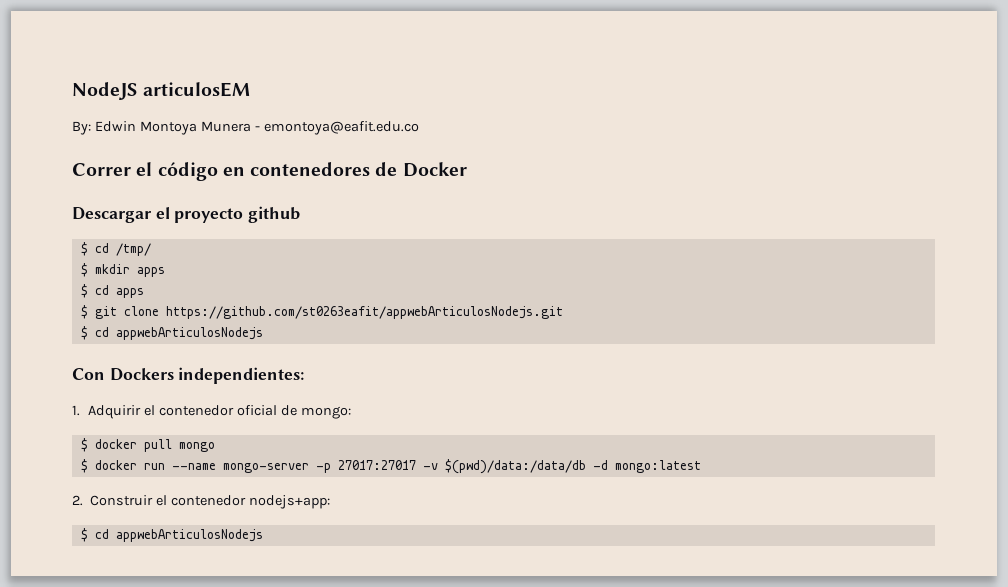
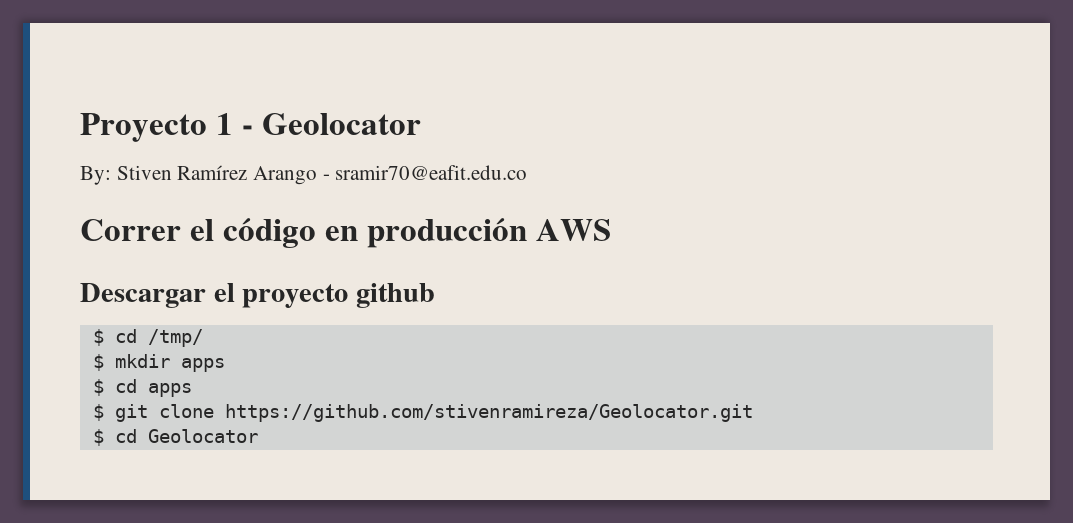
[72,82,251,100] [72,121,419,135] NodeJS articulosEM // By: Edwin Montoya Munera - emontoya@eafit.edu.co -> [80,113,421,142] [80,165,528,185] Proyecto 1 - Geolocator // By: Stiven Ramírez Arango - sramir70@eafit.edu.co
[250,162,467,177] contenedores de Docker -> [366,218,611,248] producción AWS
[165,306,563,319] [80,326,263,340] [72,367,305,384] [72,405,351,419] [80,438,215,452] [80,459,701,474] [72,495,330,509] [80,528,263,542] https://github.com/st0263eafit/appwebArticulosNodejs.git // $ cd appwebArticulosNodejs // Con Dockers independientes: // 1. Adquirir el contenedor oficial de mongo: // $ docker pull mongo // $ docker run --name mongo-server -p 27017:27017 -v $(pwd)/data:/data/db -d mongo:latest // 2. Construir el contenedor nodejs+app: // $ cd appwebArticulosNodejs -> [224,404,753,422] [92,429,258,446] https://github.com/stivenramireza/Geolocator.git // $ cd Geolocator

